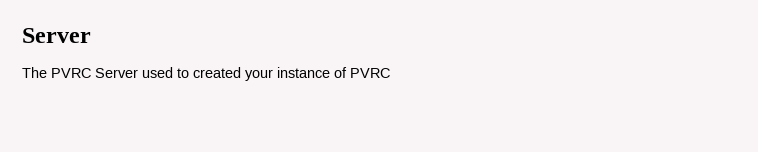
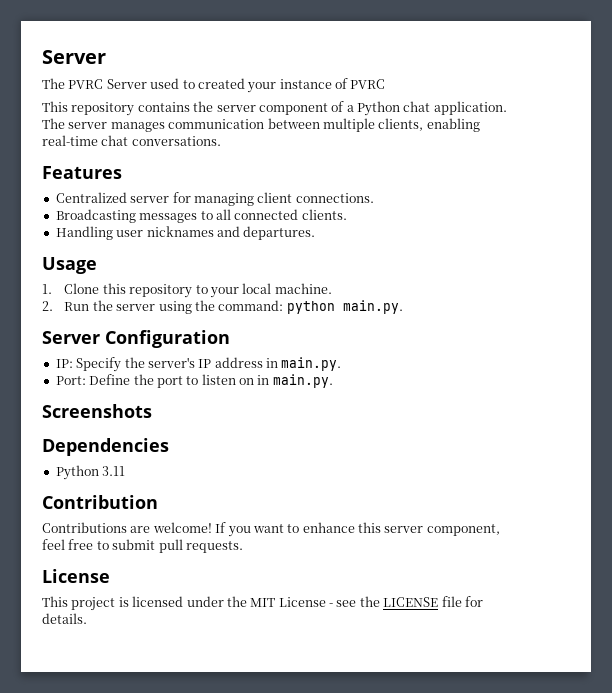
(390, 73) none -> [42,101,507,116] [42,118,480,132] [42,135,221,146] [42,166,122,179] [55,192,374,206] [55,209,347,223] [55,226,316,240] [42,257,97,274] [42,283,332,298] [42,300,403,314] [42,330,230,348] [55,357,342,372] [55,374,333,388] [42,404,152,418] [42,438,169,456] [55,465,126,480] [42,495,158,509] [42,522,500,537] [42,539,243,553] [42,569,110,583] [42,596,483,611] [42,613,87,624] // This repository contains the server component of a Python chat application. The server manages communication between multiple clients, enabling real-time chat conversations. // Features // Centralized server for managing client connections. // Broadcasting messages to all connected clients. // Handling user nicknames and departures. // Usage // 1. Clone this repository to your local machine. // 2. Run the server using the command: python main.py. // Server Configuration // IP: Specify the server's IP address in main.py. // Port: Define the port to listen on in main.py. // Screenshots // Dependencies // Python 3.11 // Contribution // Contributions are welcome! If you want to enhance this server component, feel free to submit pull requests. // License // This project is licensed under the MIT License - see the LICENSE file for details.

